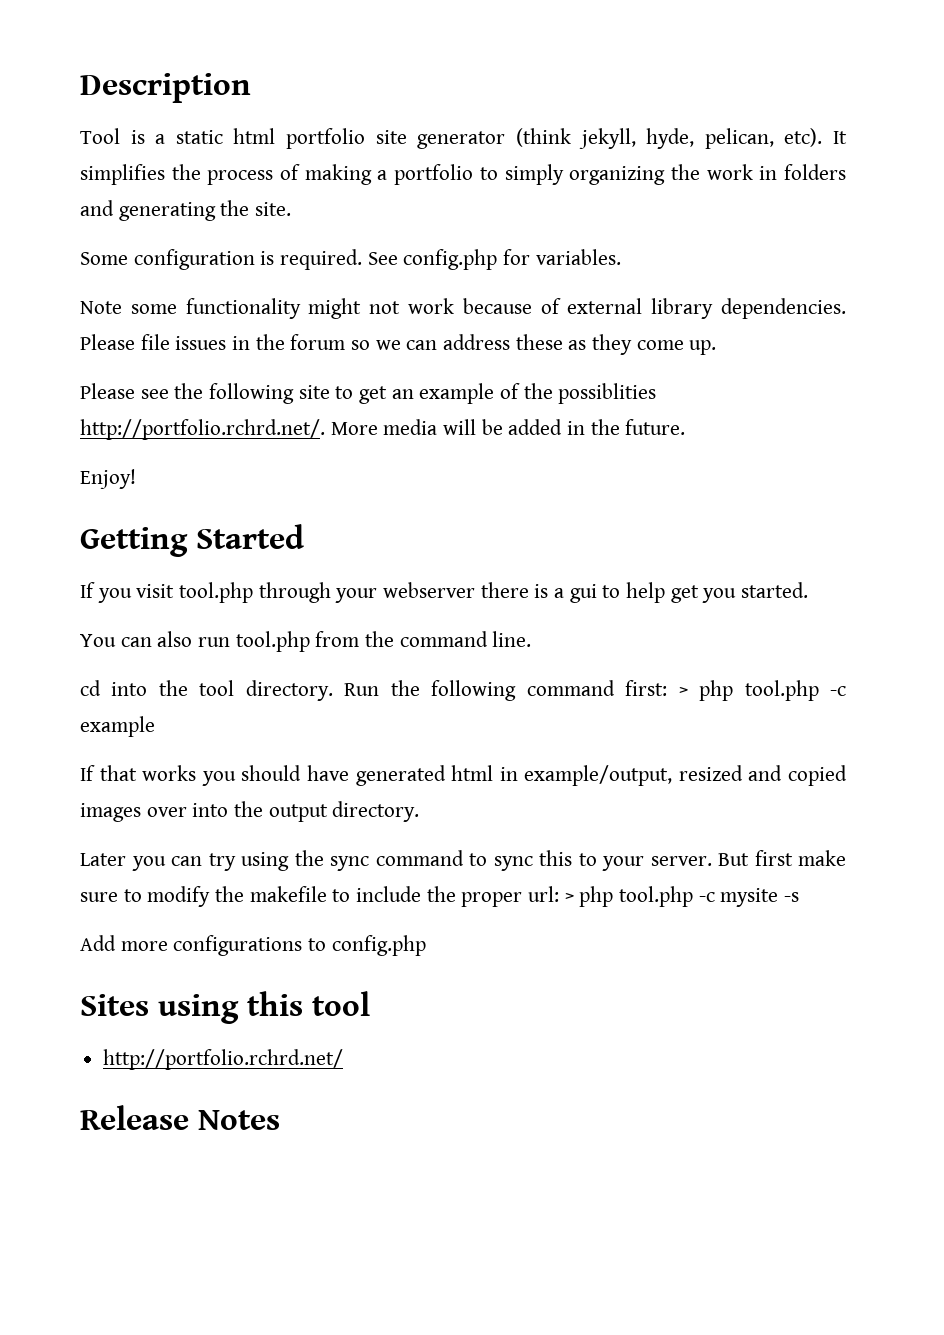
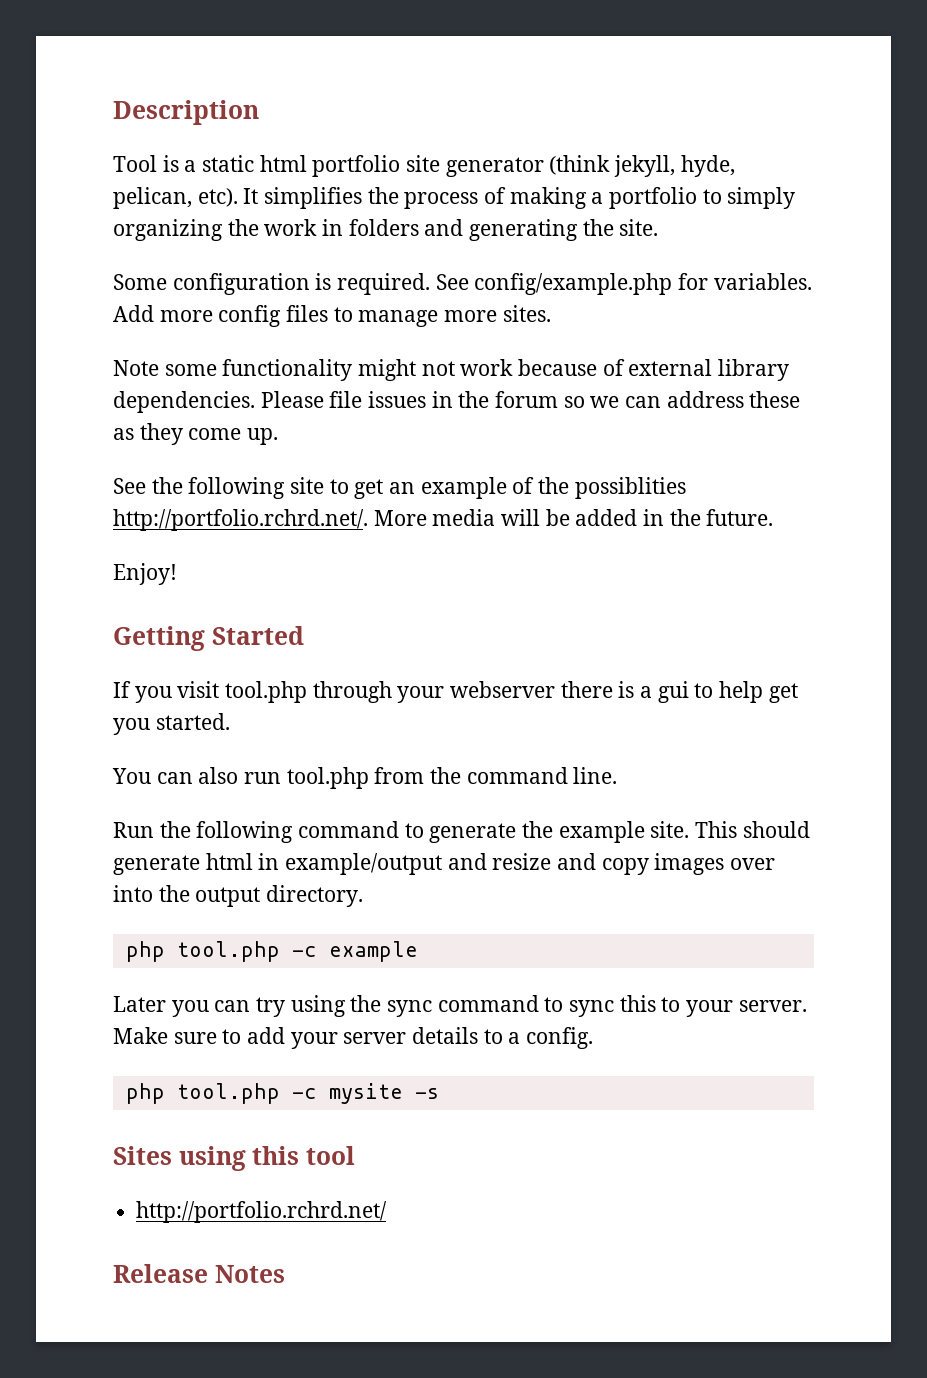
[403,249,498,270] config.php -> [474,273,673,295] config/example.php
(621, 257) none -> [113,305,551,327] Add more config files to manage more sites.
[80,383,169,399] Please see -> [113,478,146,494] See
[80,680,846,701] [80,716,155,737] [80,765,848,786] cd into the tool directory. Run the following command first: > php tool.php -c example // If that works you should have generated html in example/output, resized and copied -> [113,821,810,843] [113,853,649,875] Run the following command to generate the example site. This should generate html in example/output and resize and copy
(420, 811) none -> [125,941,418,962] // php tool.php -c example
[718,850,846,866] [80,886,574,907] But first make sure to modify the makefile to include the proper url: > -> [113,1027,594,1049] Make sure to add your server details to a config. //
[80,935,426,956] // Add more configurations to config.php -> (439, 1093) none

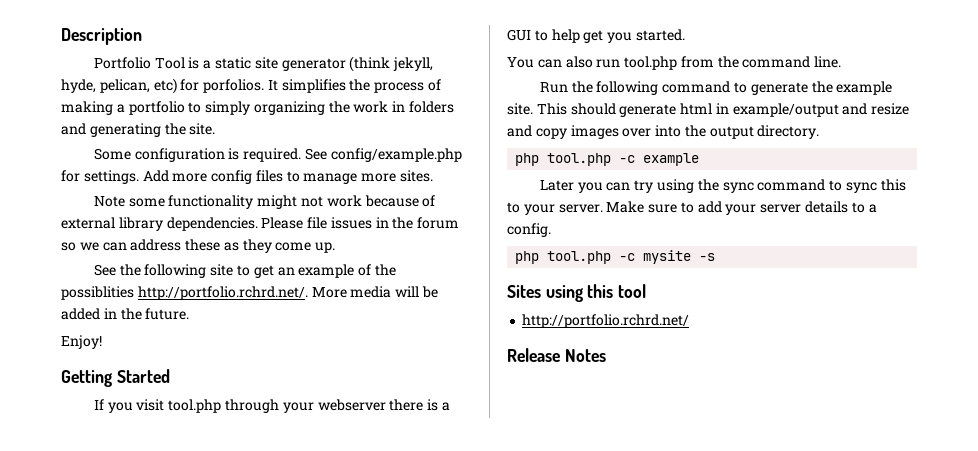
(259, 112) none -> [93,57,151,69] Portfolio
[259,155,401,177] html portfolio -> (252, 63) none
[197,188,238,207] etc). -> [153,78,265,94] etc) for porfolios.
[713,273,812,290] variables. -> [83,170,139,184] settings.
[657,681,689,703] gui -> [507,29,531,41] GUI

